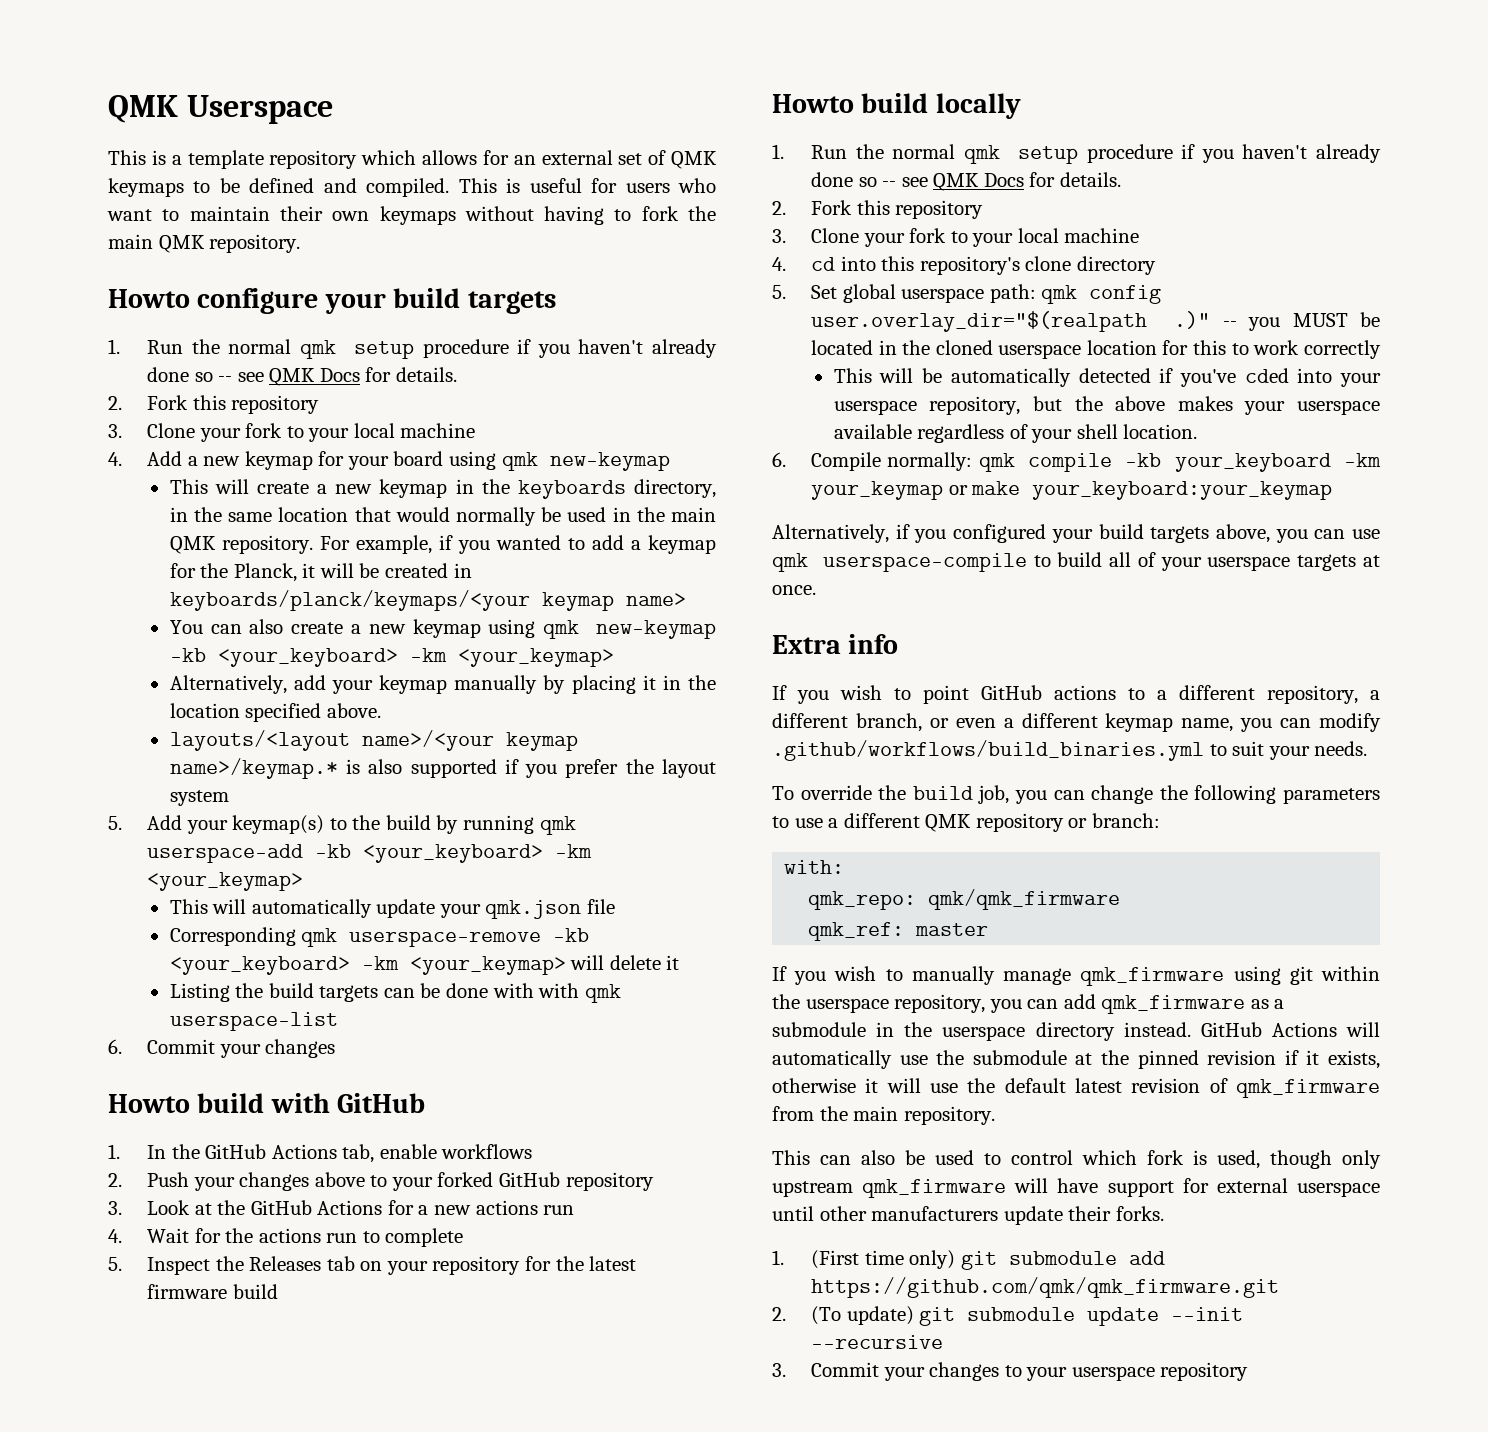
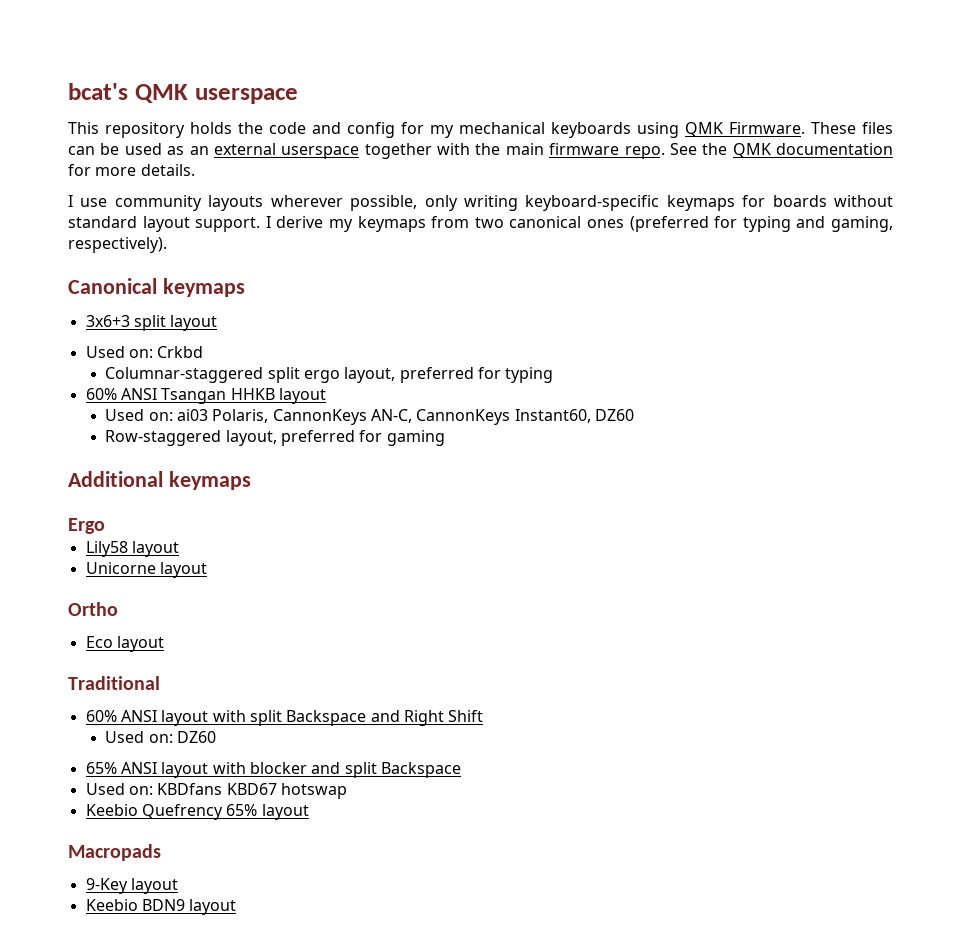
[108,95,333,124] [108,150,717,169] [108,178,716,197] [107,206,716,225] [108,234,301,253] [108,288,556,314] [108,339,717,359] [147,367,457,386] [108,395,320,414] [108,423,476,442] [108,451,670,471] [169,479,716,499] [169,507,716,526] [169,535,717,554] [169,563,472,582] [169,590,686,611] [169,619,716,639] [169,648,614,667] [169,675,716,694] [169,703,381,722] [169,730,578,751] [169,758,717,779] [169,790,229,806] [108,815,576,835] [147,844,593,863] [147,872,304,891] [169,899,615,919] [169,927,590,947] [169,955,680,975] [169,983,621,1003] [169,1012,338,1031] [108,1039,336,1058] [108,1093,426,1113] [108,1144,533,1163] [108,1172,654,1191] [108,1200,575,1215] [108,1228,464,1247] [108,1256,637,1275] [147,1284,278,1299] [772,93,1021,119] [772,144,1381,164] [811,172,1121,191] [772,200,984,219] [772,228,1140,247] [772,256,1156,275] [772,284,1162,304] [811,311,1380,332] [811,340,1381,359] [833,368,1381,387] [833,396,1380,415] [833,424,1198,443] [772,452,1381,472] [811,481,1333,500] [772,524,1380,543] [772,552,1380,572] [772,585,816,595] [772,634,899,654] [772,685,1380,704] [772,713,1381,732] [772,740,1368,761] [772,785,1381,804] [772,813,1160,832] [784,860,845,874] [808,889,1121,910] [808,922,989,941] [772,966,1380,986] [772,994,1285,1014] [772,1022,1380,1041] [772,1050,1380,1069] [772,1078,1380,1098] [772,1106,995,1125] [772,1150,1381,1169] [772,1178,1380,1198] [772,1206,1164,1225] [772,1250,1165,1270] [811,1277,1280,1298] [772,1306,1244,1326] [811,1335,944,1349] [772,1362,1249,1381] QMK Userspace // This is a template repository which allows for an external set of QMK keymaps to be defined and compiled. This is useful for users who want to maintain their own keymaps without having to fork the main QMK repository. // Howto configure your build targets // 1. Run the normal qmk setup procedure if you haven't already done so -- see QMK Docs for details. // 2. Fork this repository // 3. Clone your fork to your local machine // 4. Add a new keymap for your board using qmk new-keymap // This will create a new keymap in the keyboards directory, in the same location that would normally be used in the main QMK repository. For example, if you wanted to add a keymap for the Planck, it will be created in keyboards/planck/keymaps/<your keymap name> // You can also create a new keymap using qmk new-keymap -kb <your_keyboard> -km <your_keymap> // Alternatively, add your keymap manually by placing it in the location specified above. // layouts/<layout name>/<your keymap name>/keymap.* is also supported if you prefer the layout system // 5. Add your keymap(s) to the build by running qmk userspace-add -kb <your_keyboard> -km <your_keymap> // This will automatically update your qmk.json file // Corresponding qmk userspace-remove -kb <your_keyboard> -km <your_keymap> will delete it // Listing the build targets can be done with with qmk userspace-list // 6. Commit your changes // Howto build with GitHub // 1. In the GitHub Actions tab, enable workflows // 2. Push your changes above to your forked GitHub repository // 3. Look at the GitHub Actions for a new actions run // 4. Wait for the actions run to complete // 5. Inspect the Releases tab on your repository for the latest firmware build // Howto build locally // 1. Run the normal qmk setup procedure if you haven't already done so -- see QMK Docs for details. // 2. Fork this repository // 3. Clone your fork to your local machine // 4. cd into this repository's clone directory // 5. Set global userspace path: qmk config user.overlay_dir="$(realpath .)" -- you MUST be located in the cloned userspace location for this to work correctly // This will be automatically detected if you've cded into your userspace repository, but the above makes your userspace available regardless of your shell location. // 6. Compile normally: qmk compile -kb your_keyboard -km your_keymap or make your_keyboard:your_keymap // Alternatively, if you configured your build targets above, you can use qmk userspace-compile to build all of your userspace targets at once. // Extra info // If you wish to point GitHub actions to a different repository, a different branch, or even a different keymap name, you can modify .github/workflows/build_binaries.yml to suit your needs. // To override the build job, you can change the following parameters to use a different QMK repository or branch: // with: // qmk_repo: qmk/qmk_firmware // qmk_ref: master // If you wish to manually manage qmk_firmware using git within the userspace repository, you can add qmk_firmware as a submodule in the userspace directory instead. GitHub Actions will automatically use the submodule at the pinned revision if it exists, otherwise it will use the default latest revision of qmk_firmware from the main repository. // This can also be used to control which fork is used, though only upstream qmk_firmware will have support for external userspace until other manufacturers update their forks. // 1. (First time only) git submodule add https://github.com/qmk/qmk_firmware.git // 2. (To update) git submodule update --init --recursive // 3. Commit your changes to your userspace repository -> [68,83,298,104] [68,122,893,138] [68,143,893,159] [68,164,195,176] [68,195,893,211] [68,216,894,232] [68,237,167,253] [68,278,245,297] [85,315,218,331] [85,346,204,358] [105,367,554,383] [85,388,326,404] [105,409,635,425] [105,430,445,446] [68,471,251,490] [68,518,105,534] [85,541,179,557] [85,562,207,578] [68,602,118,616] [85,636,164,652] [68,676,160,690] [85,710,484,726] [105,731,217,743] [85,762,461,778] [85,783,347,799] [85,804,309,820] [68,844,161,861] [85,878,178,894] [85,899,237,915] bcat's QMK userspace // This repository holds the code and config for my mechanical keyboards using QMK Firmware. These files can be used as an external userspace together with the main firmware repo. See the QMK documentation for more details. // I use community layouts wherever possible, only writing keyboard-specific keymaps for boards without standard layout support. I derive my keymaps from two canonical ones (preferred for typing and gaming, respectively). // Canonical keymaps // 3x6+3 split layout // Used on: Crkbd // Columnar-staggered split ergo layout, preferred for typing // 60% ANSI Tsangan HHKB layout // Used on: ai03 Polaris, CannonKeys AN-C, CannonKeys Instant60, DZ60 // Row-staggered layout, preferred for gaming // Additional keymaps // Ergo // Lily58 layout // Unicorne layout // Ortho // Eco layout // Traditional // 60% ANSI layout with split Backspace and Right Shift // Used on: DZ60 // 65% ANSI layout with blocker and split Backspace // Used on: KBDfans KBD67 hotswap // Keebio Quefrency 65% layout // Macropads // 9-Key layout // Keebio BDN9 layout

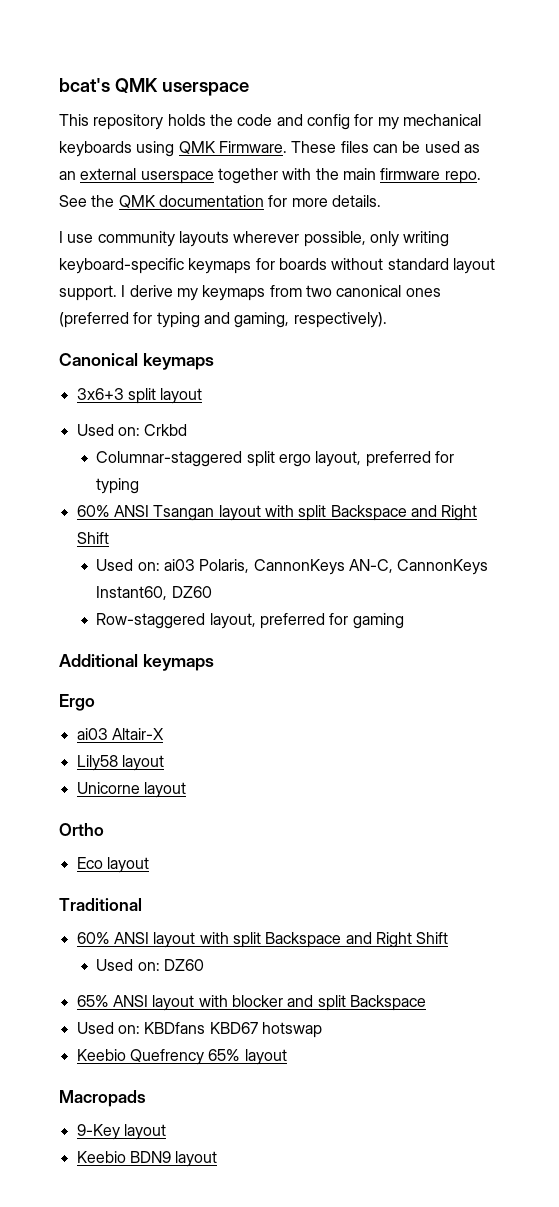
[230,388,326,404] HHKB layout -> [218,505,478,521] [76,532,109,544] layout with split Backspace and Right Shift
(105, 526) none -> [76,728,164,740] // ai03 Altair-X

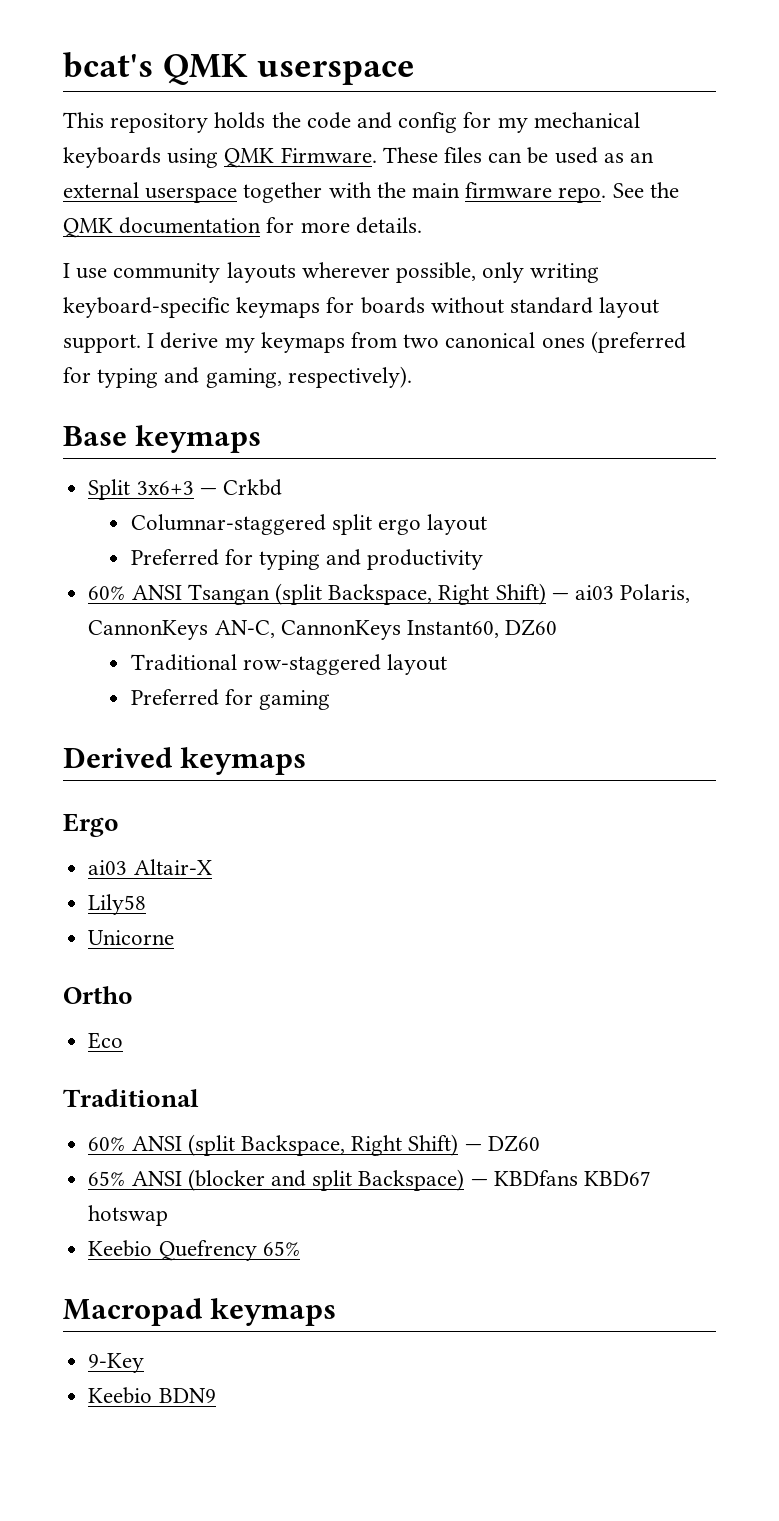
[59,353,214,370] [76,388,203,404] [76,424,140,436] Canonical keymaps // 3x6+3 split layout // Used on: -> [63,425,262,453] [88,479,217,500] Base keymaps // Split 3x6+3 —
[315,451,454,467] [96,478,140,494] layout, preferred for typing -> [427,514,488,535] [130,549,484,570] layout // Preferred for typing and productivity
[218,505,478,521] [76,532,109,544] [96,559,160,571] layout with split Backspace and Right Shift // Used on: -> [274,583,569,605] (split Backspace, Right Shift) —
[96,613,325,629] Row-staggered layout, preferred -> [130,654,447,675] [130,689,219,706] Traditional row-staggered layout // Preferred
[59,654,138,667] Additional -> [63,747,173,768] Derived
[121,755,164,771] layout -> (147, 904) none
[143,782,186,798] layout -> (175, 937) none
[106,857,149,873] layout -> (124, 1040) none
[153,932,449,948] [96,959,204,971] [76,995,426,1011] [76,1022,140,1034] layout with split Backspace and Right Shift // Used on: DZ60 // 65% ANSI layout with blocker and split Backspace // Used on: -> [187,1134,540,1156] [88,1169,488,1191] (split Backspace, Right Shift) — DZ60 // 65% ANSI (blocker and split Backspace) —
[244,1049,287,1065] [59,1090,146,1107] layout // Macropads -> [63,1298,337,1326] // Macropad keymaps
[123,1124,166,1140] layout -> (145, 1363) none
[175,1151,218,1167] layout -> (216, 1395) none

